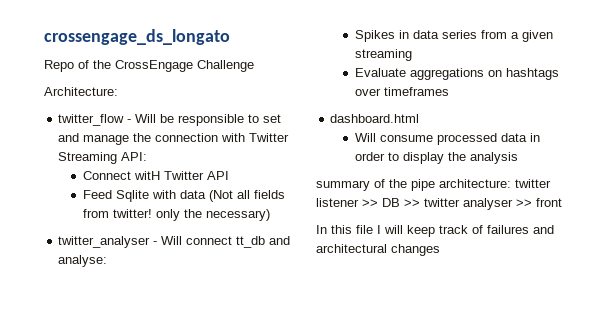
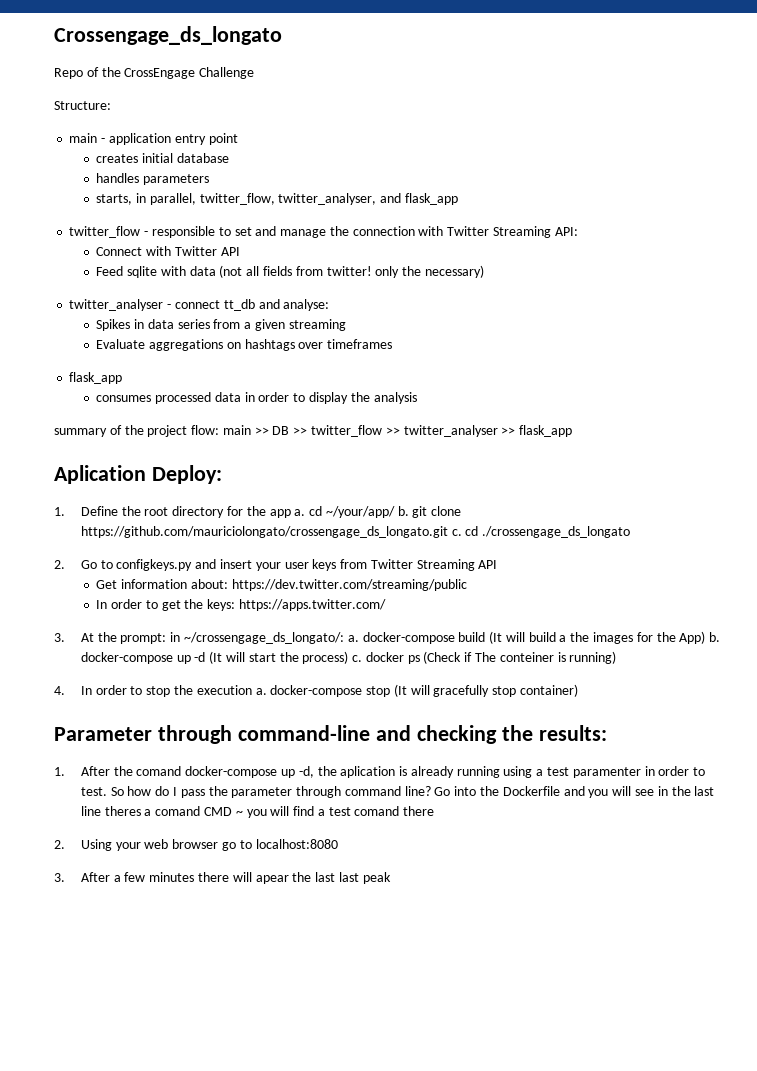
[44,29,230,45] crossengage_ds_longato -> [54,26,282,45] Crossengage_ds_longato
[44,87,118,96] Architecture: -> [54,101,111,110] [69,133,238,145] [96,153,229,163] [96,173,210,185] [96,193,458,205] Structure: // main - application entry point // creates initial database // handles parameters // starts, in parallel, twitter_flow, twitter_analyser, and flask_app
[135,114,175,123] Will be -> (149, 233) none
[133,171,160,180] witH -> [146,246,172,256] with
[115,190,149,202] Sqlite -> [127,266,158,278] sqlite
[208,190,233,202] (Not -> [219,265,243,278] (not
[161,236,183,245] Will -> (172, 306) none
[330,114,420,123] [354,133,433,142] dashboard.html // Will consume -> [69,372,123,384] [96,395,152,402] flask_app // consumes
[411,179,551,191] [316,198,562,210] [316,225,554,237] [316,244,440,256] pipe architecture: twitter listener >> DB >> twitter analyser >> front // In this file I will keep track of failures and architectural changes -> [147,425,573,437] [54,465,222,484] [54,506,462,518] [80,526,631,538] [54,559,498,571] [96,579,467,591] [96,599,386,611] [54,631,721,644] [80,651,617,664] [54,684,579,697] [54,725,607,744] [54,766,706,778] [80,786,715,798] [80,806,435,818] [54,839,338,851] [54,872,391,884] project flow: main >> DB >> twitter_flow >> twitter_analyser >> flask_app // Aplication Deploy: // 1. Define the root directory for the app a. cd ~/your/app/ b. git clone https://github.com/mauriciolongato/crossengage_ds_longato.git c. cd ./crossengage_ds_longato // 2. Go to configkeys.py and insert your user keys from Twitter Streaming API // Get information about: https://dev.twitter.com/streaming/public // In order to get the keys: https://apps.twitter.com/ // 3. At the prompt: in ~/crossengage_ds_longato/: a. docker-compose build (It will build a the images for the App) b. docker-compose up -d (It will start the process) c. docker ps (Check if The conteiner is running) // 4. In order to stop the execution a. docker-compose stop (It will gracefully stop container) // Parameter through command-line and checking the results: // 1. After the comand docker-compose up -d, the aplication is already running using a test paramenter in order to test. So how do I pass the parameter through command line? Go into the Dockerfile and you will see in the last line theres a comand CMD ~ you will find a test comand there // 2. Using your web browser go to localhost:8080 // 3. After a few minutes there will apear the last last peak

